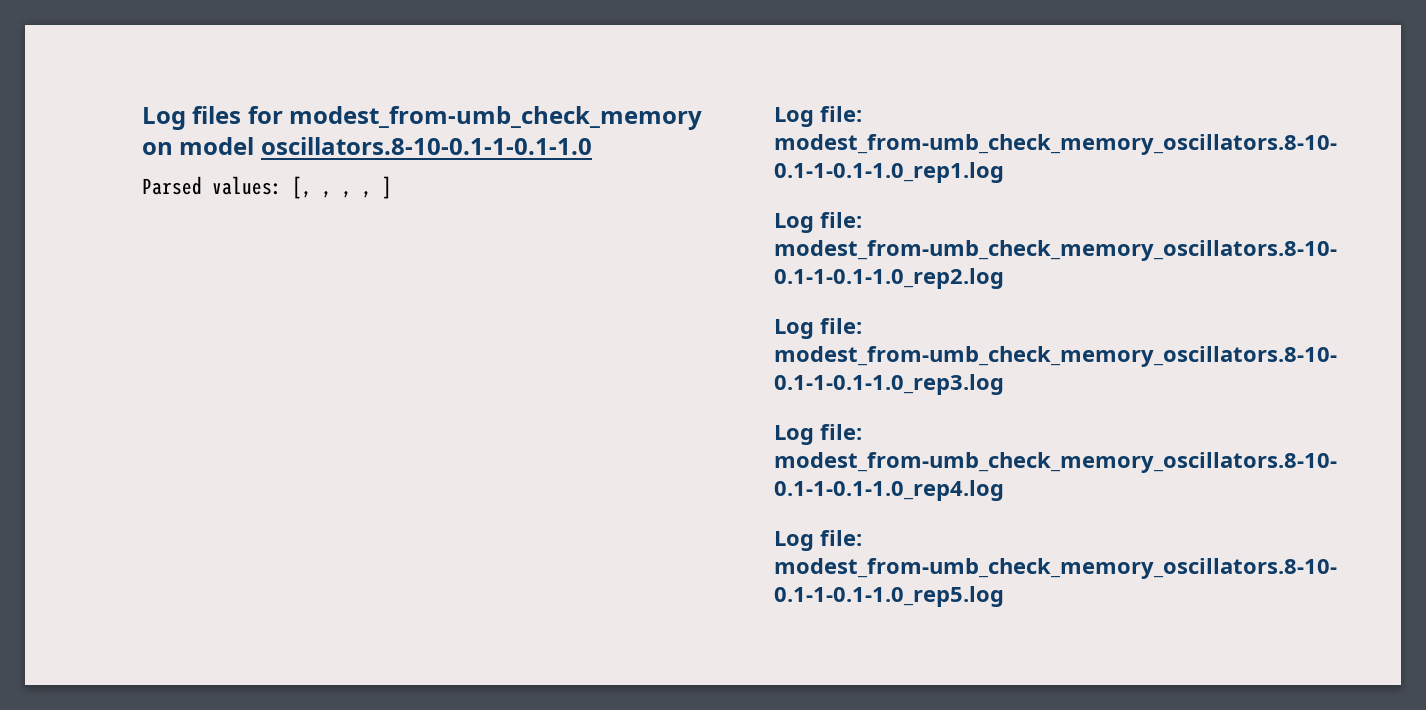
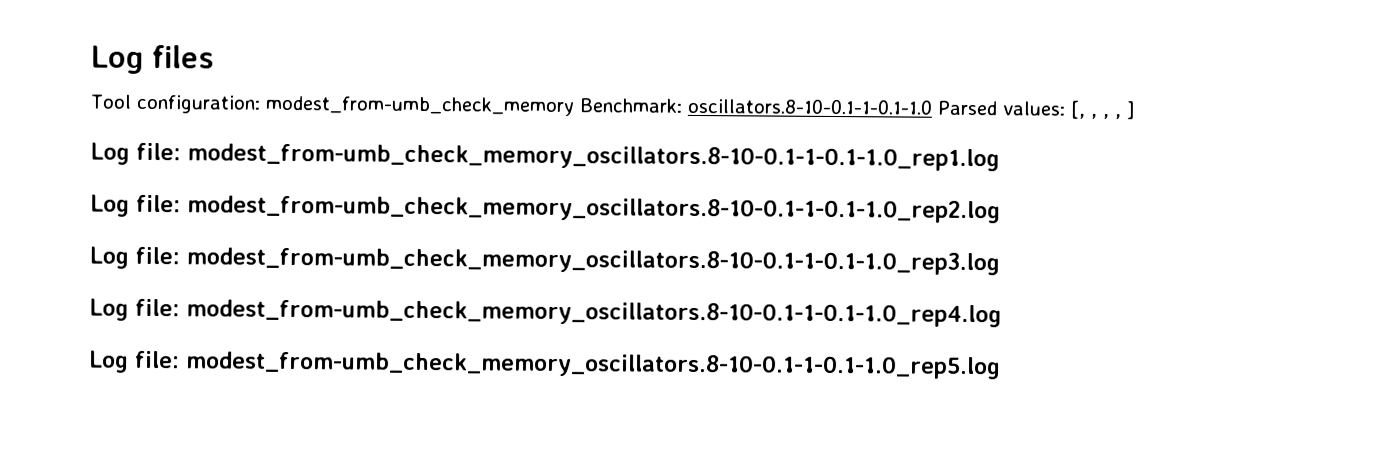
[247,106,703,130] [142,137,255,155] for modest_from-umb_check_memory on model -> [90,94,683,117] // Tool configuration: modest_from-umb_check_memory Benchmark:
(592, 146) // -> (933, 106) none

